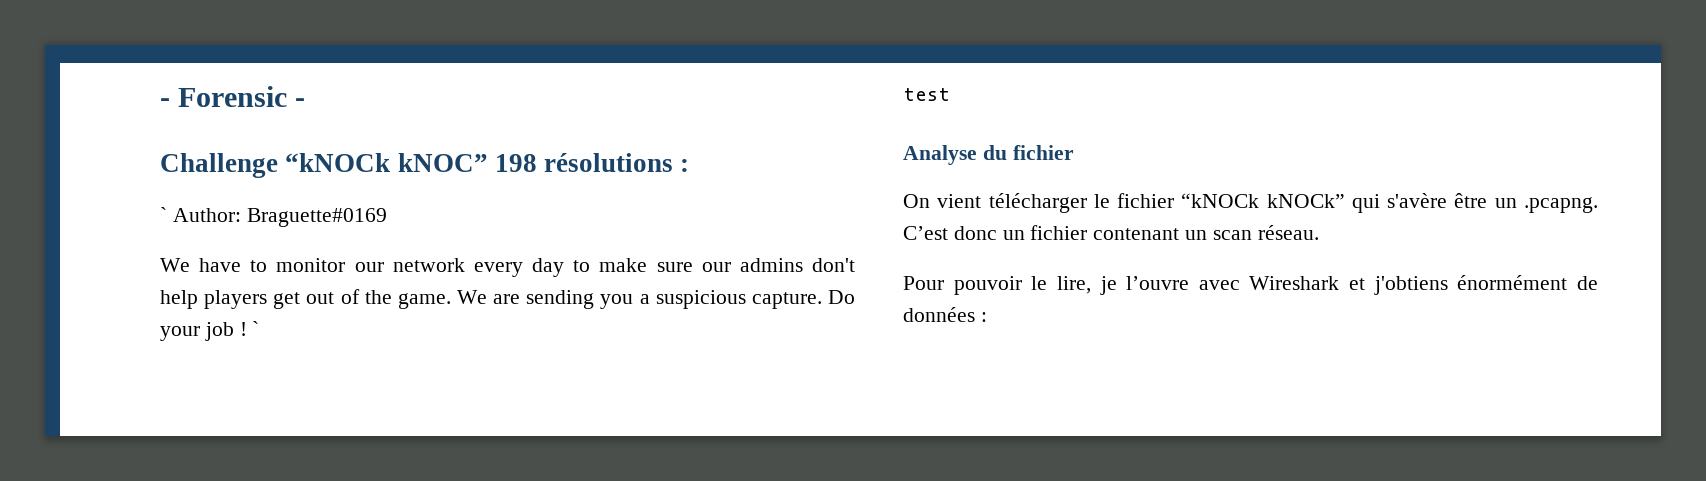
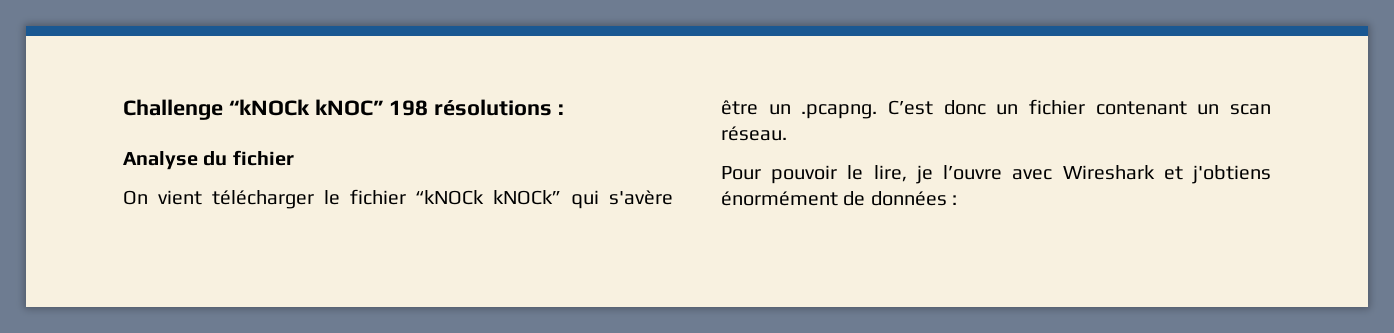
[160,86,306,107] - Forensic - // -> (123, 109) none
[160,207,387,227] [160,258,855,277] [160,289,855,309] [160,321,260,341] [903,88,950,101] // ` Author: Braguette#0169 // We have to monitor our network every day to make sure our admins don't help players get out of the game. We are sending you a suspicious capture. Do your job ! ` // test -> (564, 109) none

